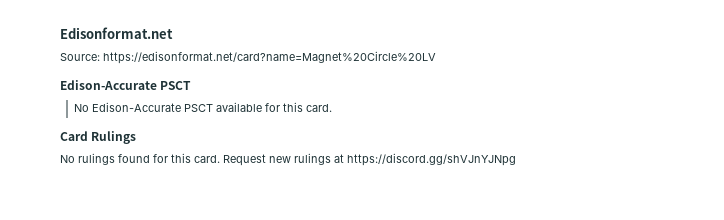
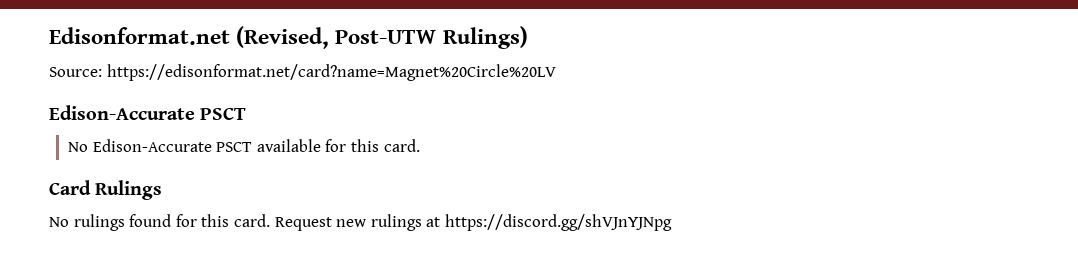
(173, 33) none -> [236,26,528,49] (Revised, Post-UTW Rulings)

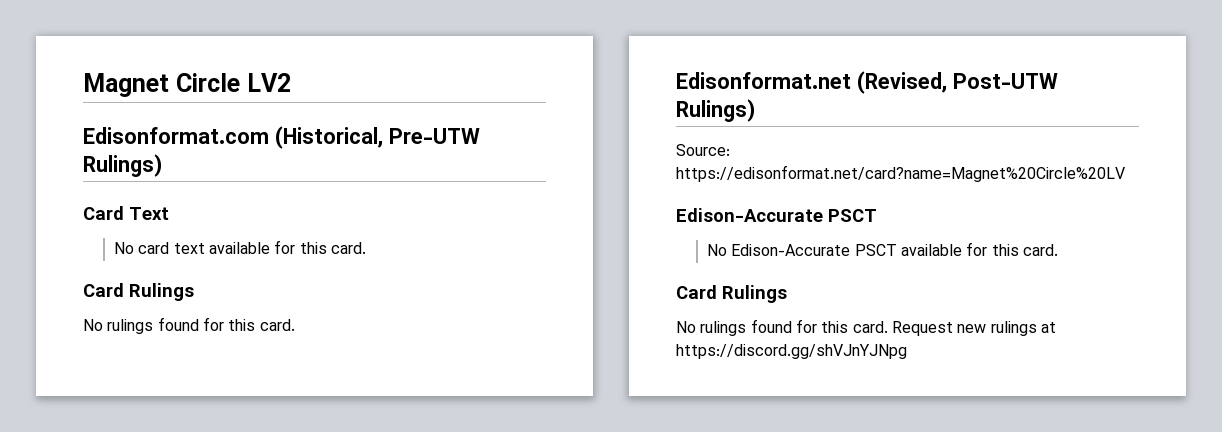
(49, 36) none -> [83,73,291,97] [83,126,480,149] [83,154,162,177] [83,206,169,220] [113,240,366,254] [83,283,194,301] [83,317,295,334] Magnet Circle LV2 // Edisonformat.com (Historical, Pre-UTW Rulings) // Card Text // No card text available for this card. // Card Rulings // No rulings found for this card. //

